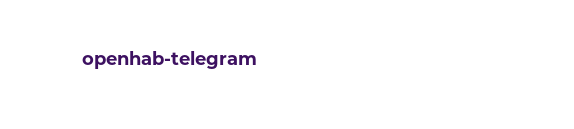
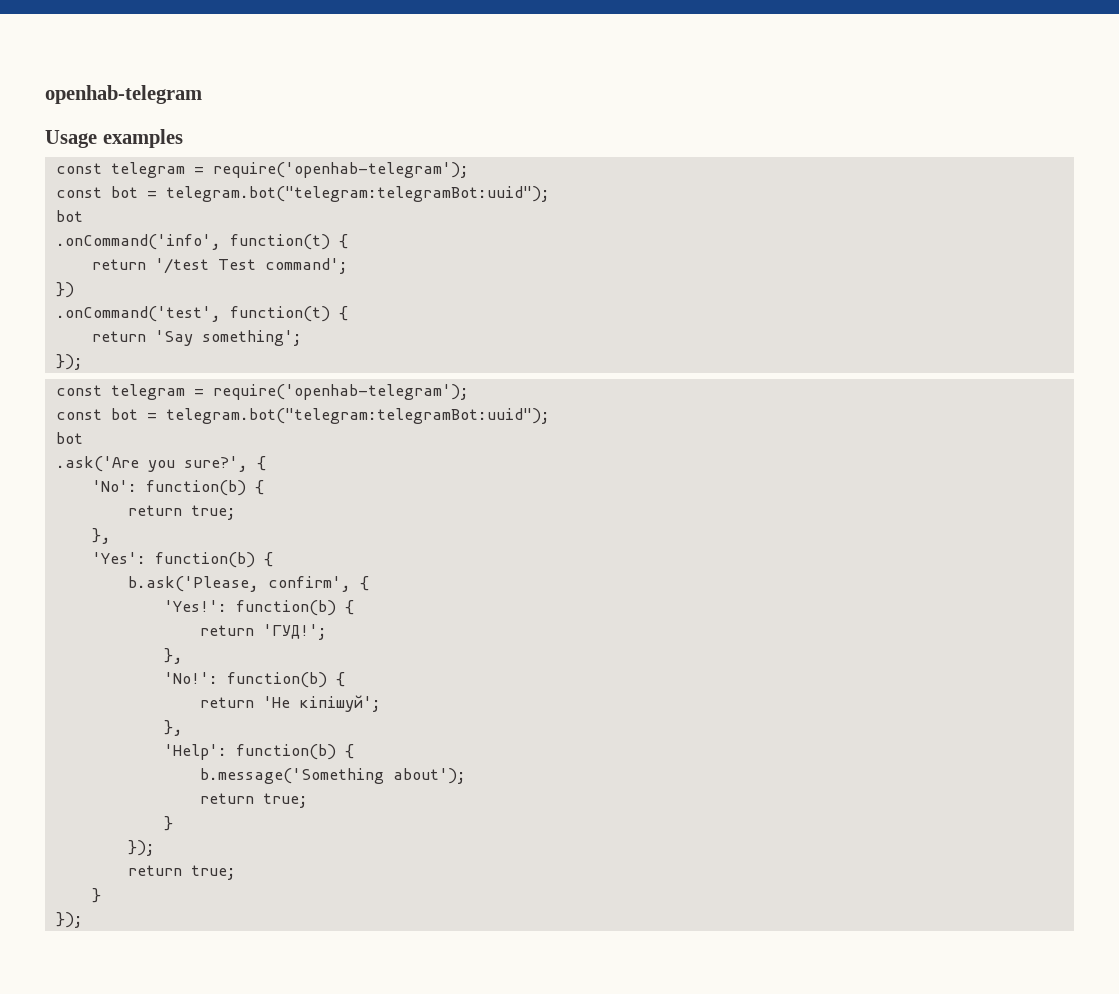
(257, 60) none -> [45,129,183,148] [55,162,469,178] [55,186,550,202] [55,210,83,222] [55,234,348,250] [91,258,348,274] [55,282,74,298] [55,306,348,322] [91,330,302,346] [55,354,83,370] [55,384,469,400] [55,408,550,424] [55,432,83,444] [55,456,266,472] [91,480,264,496] [127,505,236,520] [91,528,111,544] [91,552,273,568] [127,576,369,592] [163,600,354,616] [199,624,327,640] [163,648,183,664] [163,672,345,688] [199,695,381,712] [163,720,183,736] [163,744,354,760] [199,768,466,784] [199,793,308,808] [163,816,173,831] [127,840,155,856] [127,865,236,880] [91,888,101,903] [55,912,83,928] // Usage examples // const telegram = require('openhab-telegram'); // const bot = telegram.bot("telegram:telegramBot:uuid"); // bot // .onCommand('info', function(t) { // return '/test Test command'; // }) // .onCommand('test', function(t) { // return 'Say something'; // }); // const telegram = require('openhab-telegram'); // const bot = telegram.bot("telegram:telegramBot:uuid"); // bot // .ask('Are you sure?', { // 'No': function(b) { // return true; // }, // 'Yes': function(b) { // b.ask('Please, confirm', { // 'Yes!': function(b) { // return 'ГУД!'; // }, // 'No!': function(b) { // return 'Не кіпішуй'; // }, // 'Help': function(b) { // b.message('Something about'); // return true; // } // }); // return true; // } // });

